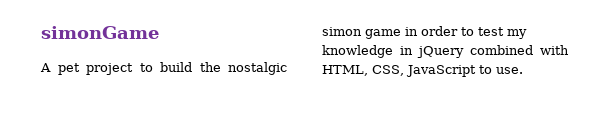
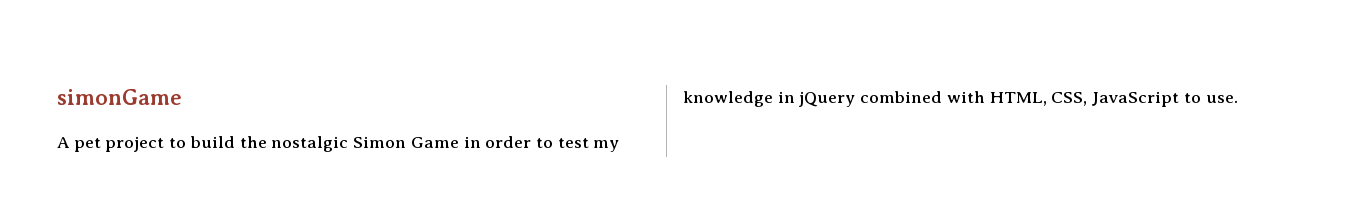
[322,27,401,39] simon game -> [353,136,459,148] Simon Game

